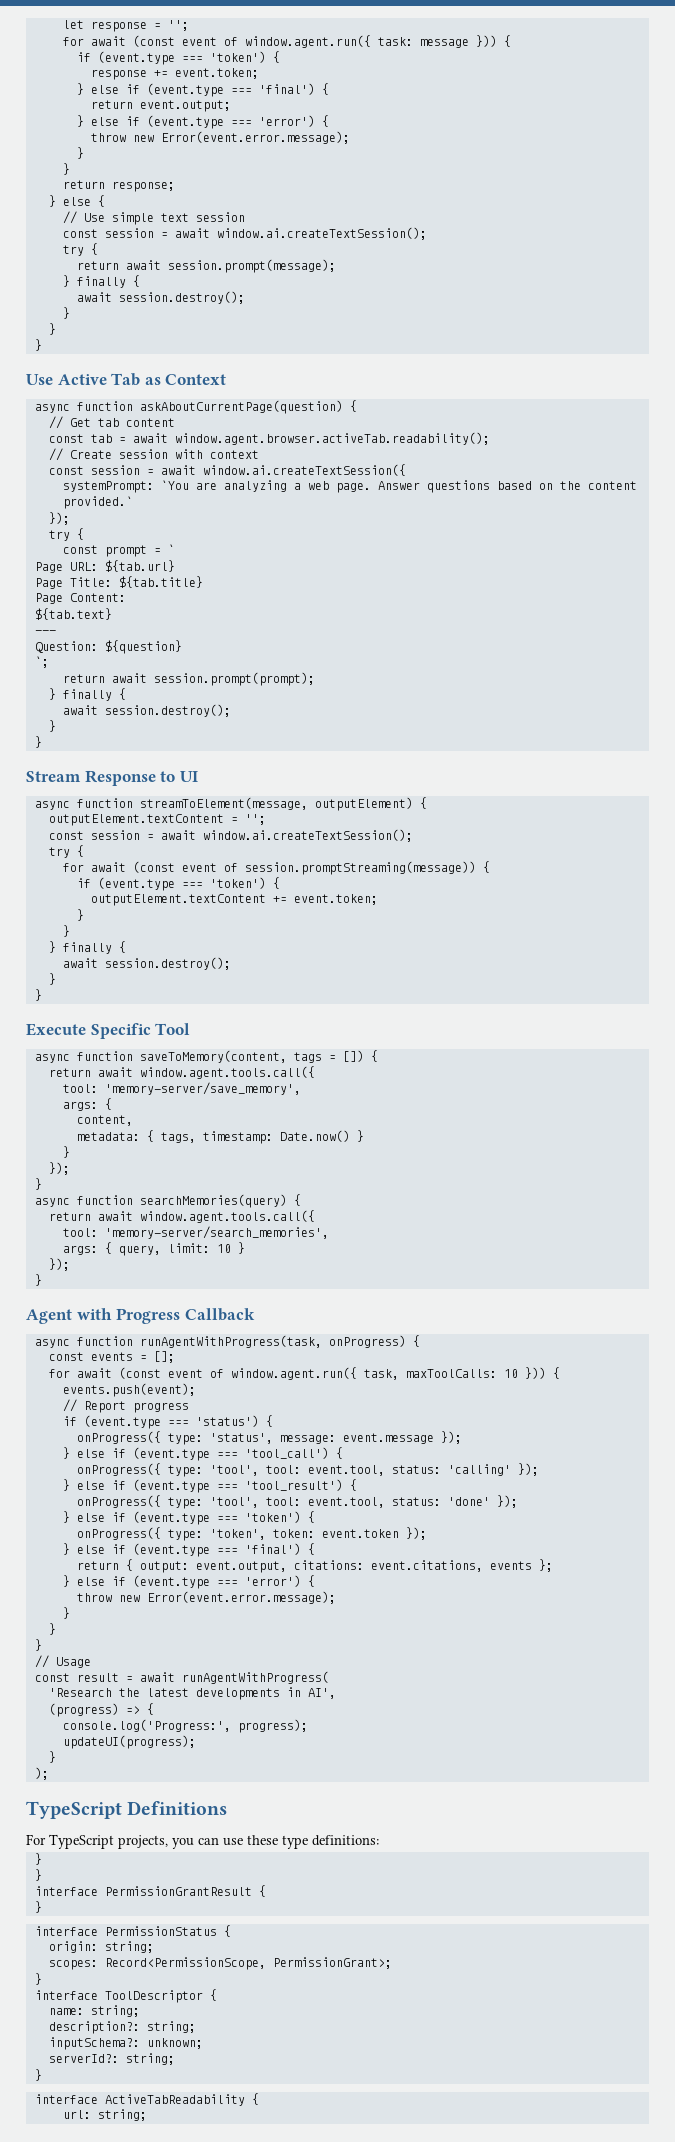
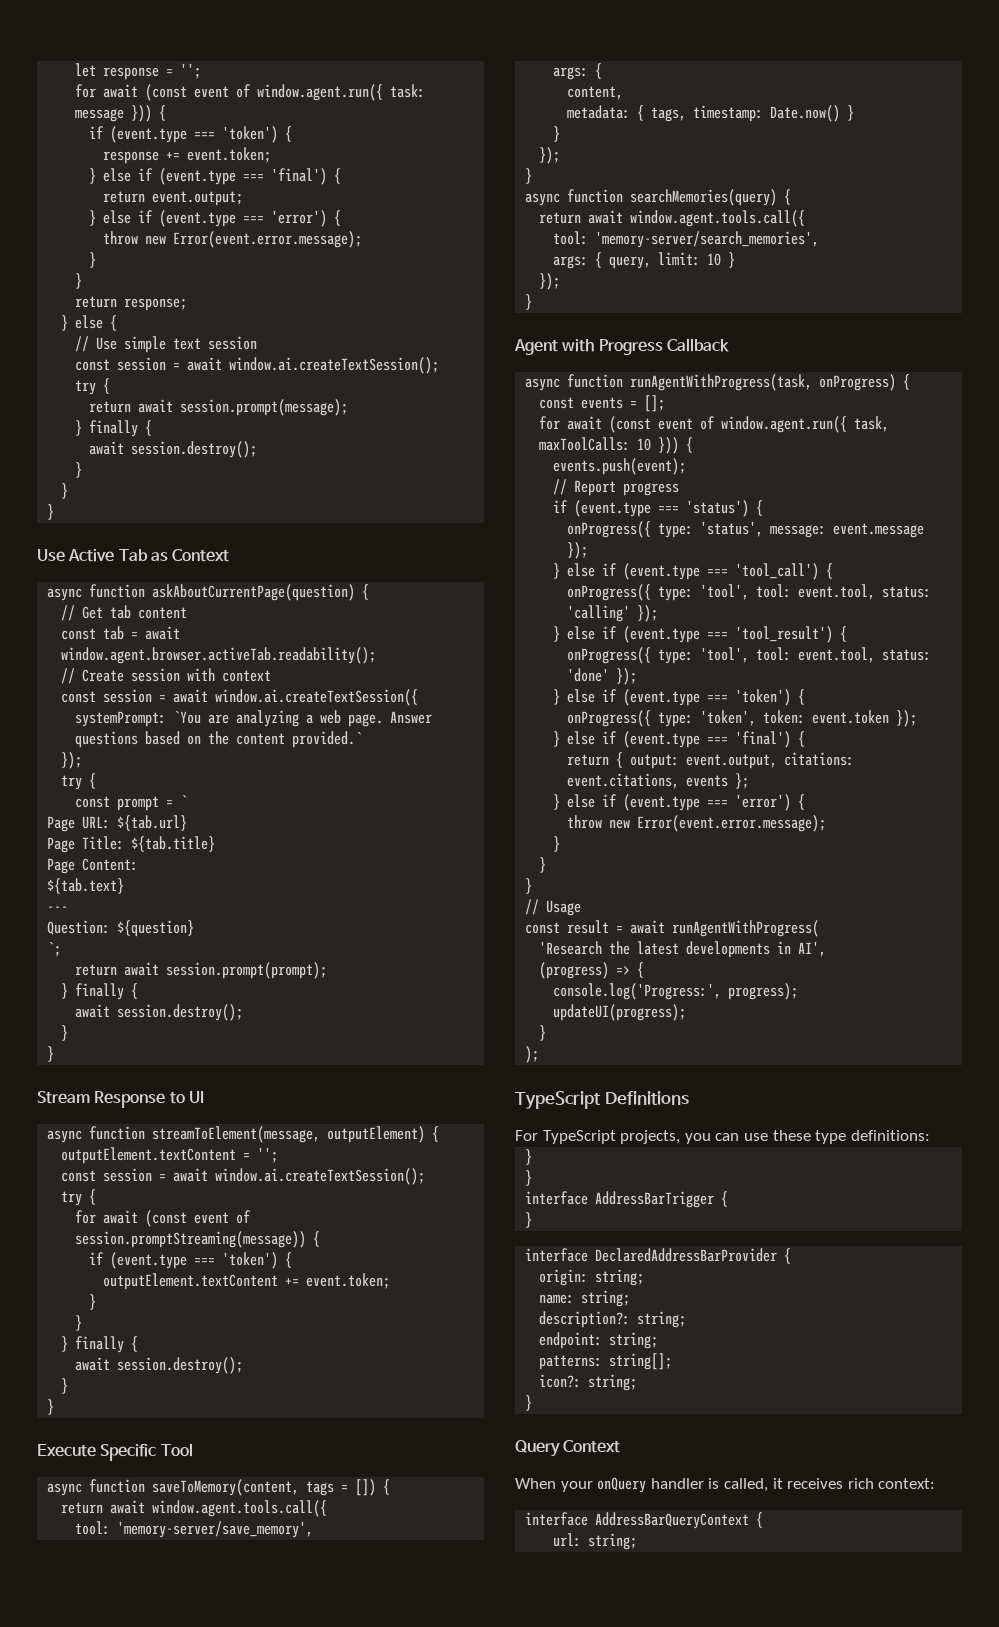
[104,1886,252,1896] PermissionGrantResult -> [595,1191,715,1208] AddressBarTrigger
[104,1926,217,1936] PermissionStatus -> [595,1248,778,1262] DeclaredAddressBarProvider
[48,1957,392,1970] [34,1973,42,1985] [34,1989,217,2003] [48,2005,140,2017] [48,2021,196,2034] [48,2037,203,2050] [48,2053,175,2065] [34,2069,42,2081] [34,2094,245,2106] scopes: Record<PermissionScope, PermissionGrant>; // } // interface ToolDescriptor { // name: string; // description?: string; // inputSchema?: unknown; // serverId?: string; // } // interface ActiveTabReadability -> [539,1290,631,1307] [539,1311,687,1328] [539,1332,659,1349] [539,1353,673,1370] [539,1374,638,1391] [525,1395,533,1411] [515,1440,621,1457] [515,1477,936,1493] [525,1512,750,1529] name: string; // description?: string; // endpoint: string; // patterns: string[]; // icon?: string; // } // Query Context // When your onQuery handler is called, it receives rich context: // interface AddressBarQueryContext

